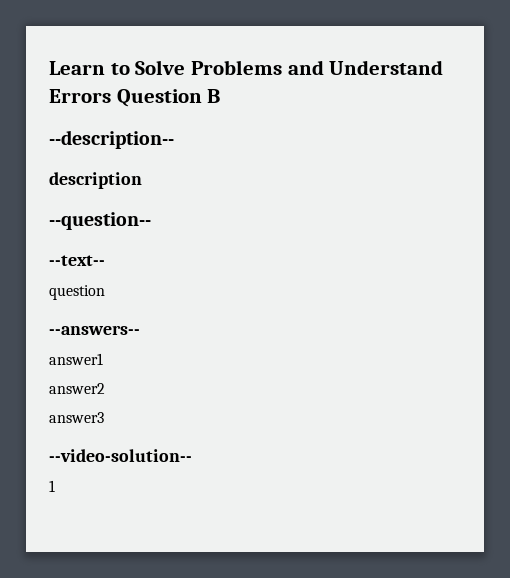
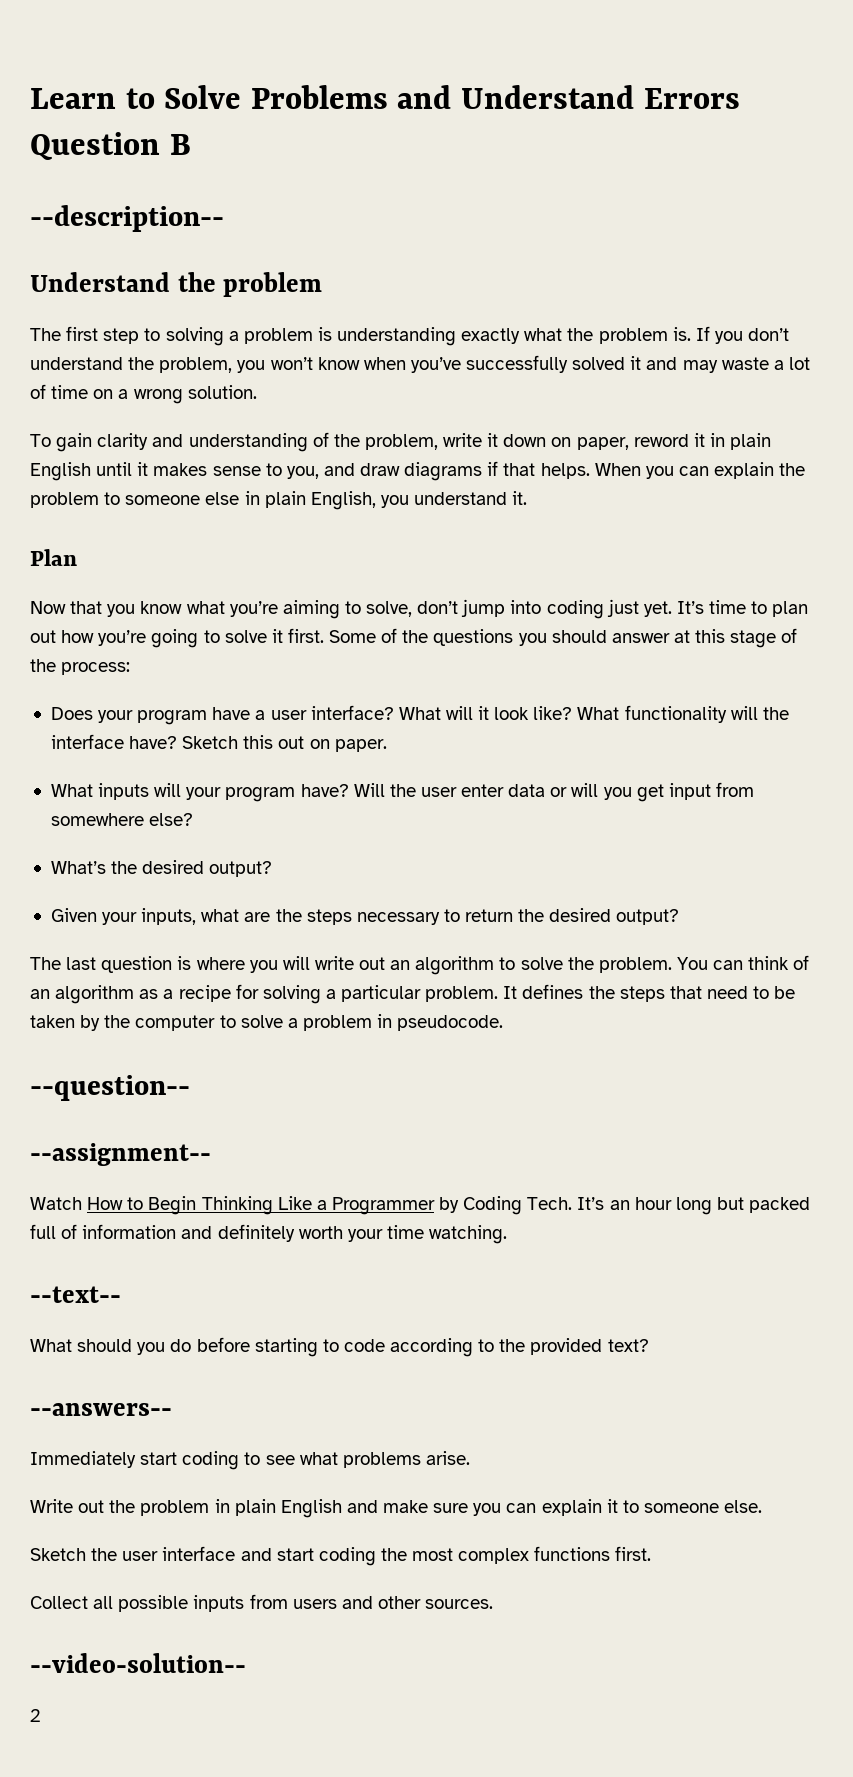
[49,172,142,189] [49,212,151,230] [49,255,105,266] [49,285,105,300] [49,325,140,335] [49,353,103,365] [49,383,105,394] [49,412,104,423] description // --question-- // --text-- // question // --answers-- // answer1 // answer2 // answer3 -> [30,272,323,297] [30,326,790,346] [30,355,810,373] [30,384,257,404] [30,432,772,452] [30,461,806,481] [30,491,528,510] [30,549,77,566] [30,599,809,619] [30,628,798,648] [30,659,131,675] [50,705,789,725] [50,734,387,752] [50,782,754,802] [50,813,194,826] [50,860,273,877] [50,908,680,925] [30,955,810,975] [30,984,796,1004] [30,1014,504,1031] [30,1075,190,1101] [30,1143,211,1166] [30,1196,811,1215] [30,1224,508,1244] [30,1286,121,1303] [30,1337,649,1357] [30,1403,172,1416] [30,1451,470,1470] [30,1499,763,1518] [30,1546,652,1566] [30,1594,494,1612] Understand the problem // The first step to solving a problem is understanding exactly what the problem is. If you don’t understand the problem, you won’t know when you’ve successfully solved it and may waste a lot of time on a wrong solution. // To gain clarity and understanding of the problem, write it down on paper, reword it in plain English until it makes sense to you, and draw diagrams if that helps. When you can explain the problem to someone else in plain English, you understand it. // Plan // Now that you know what you’re aiming to solve, don’t jump into coding just yet. It’s time to plan out how you’re going to solve it first. Some of the questions you should answer at this stage of the process: // Does your program have a user interface? What will it look like? What functionality will the interface have? Sketch this out on paper. // What inputs will your program have? Will the user enter data or will you get input from somewhere else? // What’s the desired output? // Given your inputs, what are the steps necessary to return the desired output? // The last question is where you will write out an algorithm to solve the problem. You can think of an algorithm as a recipe for solving a particular problem. It defines the steps that need to be taken by the computer to solve a problem in pseudocode. // --question-- // --assignment-- // Watch How to Begin Thinking Like a Programmer by Coding Tech. It’s an hour long but packed full of information and definitely worth your time watching. // --text-- // What should you do before starting to code according to the provided text? // --answers-- // Immediately start coding to see what problems arise. // Write out the problem in plain English and make sure you can explain it to someone else. // Sketch the user interface and start coding the most complex functions first. // Collect all possible inputs from users and other sources.
[49,480,55,492] 1 -> [30,1709,40,1722] 2

